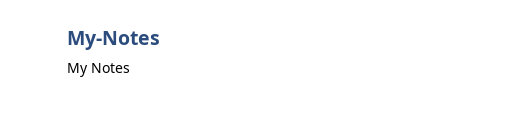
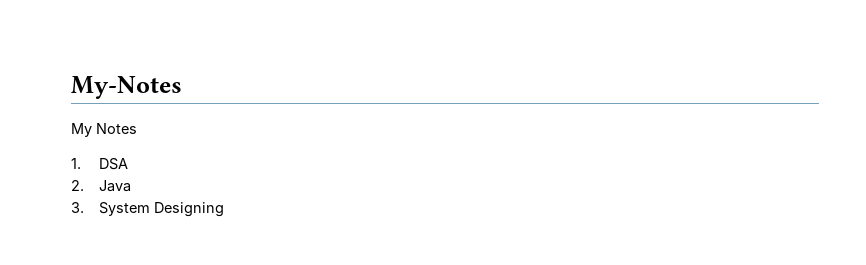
(130, 68) none -> [71,158,128,170] [71,180,131,192] [71,202,224,217] // 1. DSA // 2. Java // 3. System Designing

